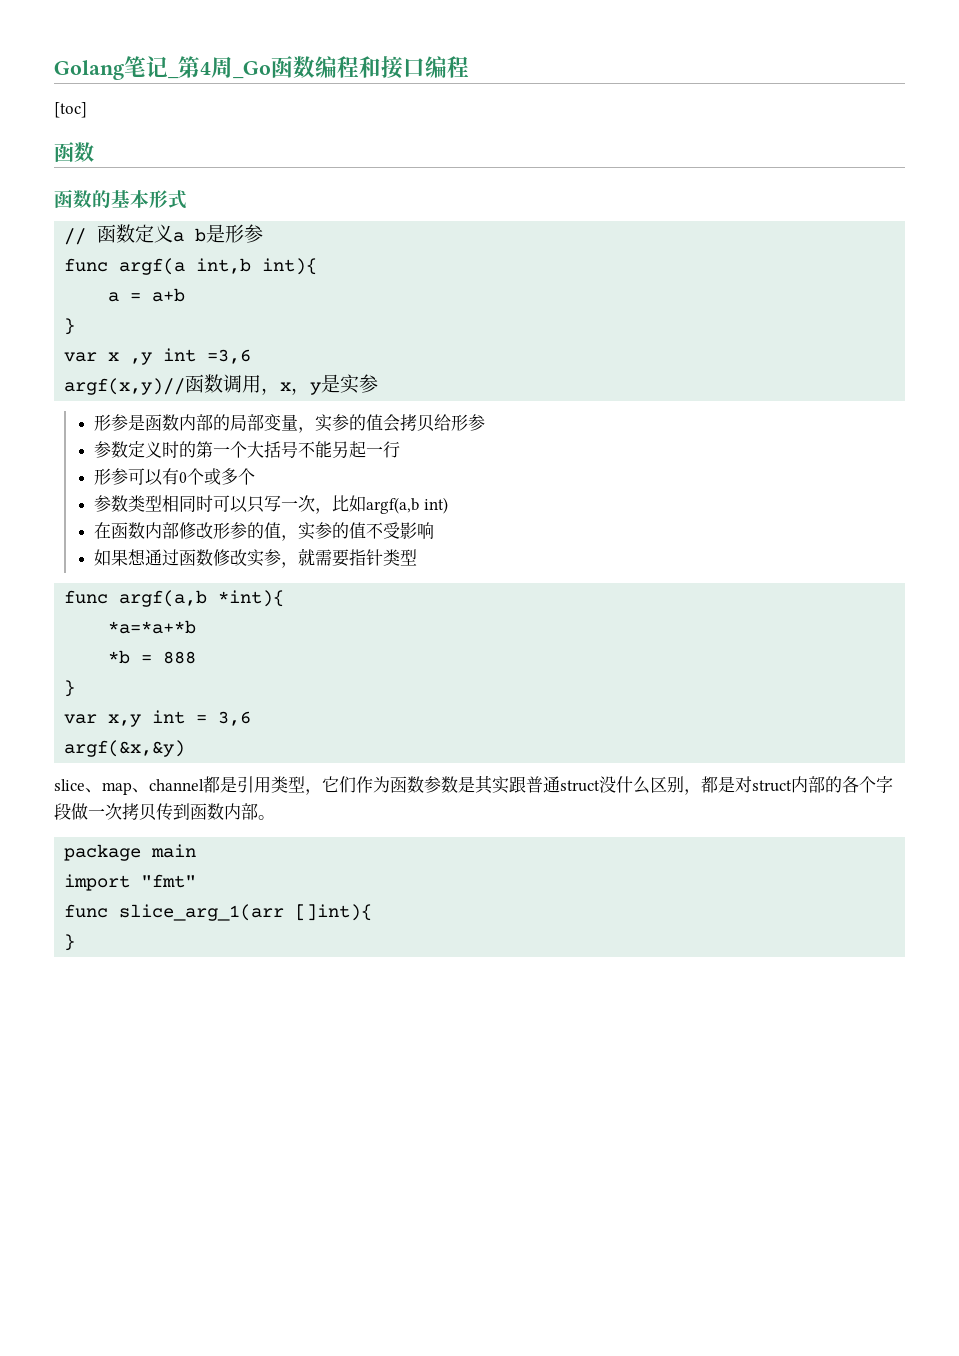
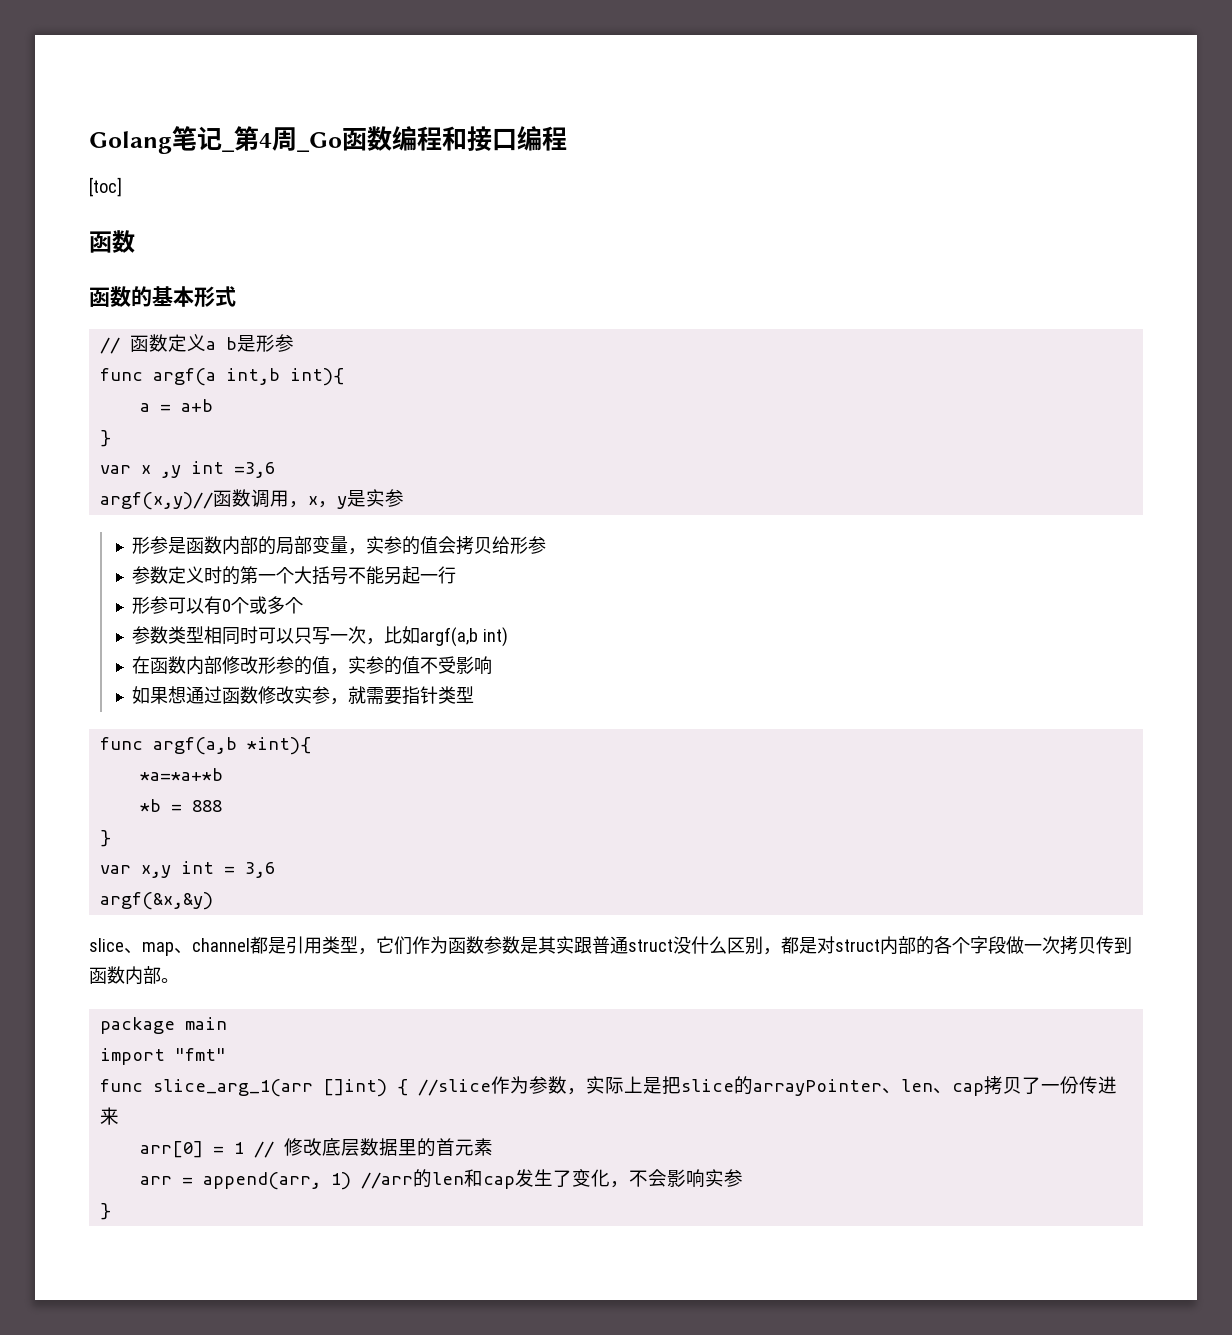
[295,904,373,921] []int){ -> [322,1076,1117,1097] [99,1107,119,1125] [139,1138,493,1158] [139,1169,743,1190] []int) { //slice作为参数，实际上是把slice的arrayPointer、len、cap拷贝了一份传进来 // arr[0] = 1 // 修改底层数据里的首元素 // arr = append(arr, 1) //arr的len和cap发生了变化，不会影响实参

